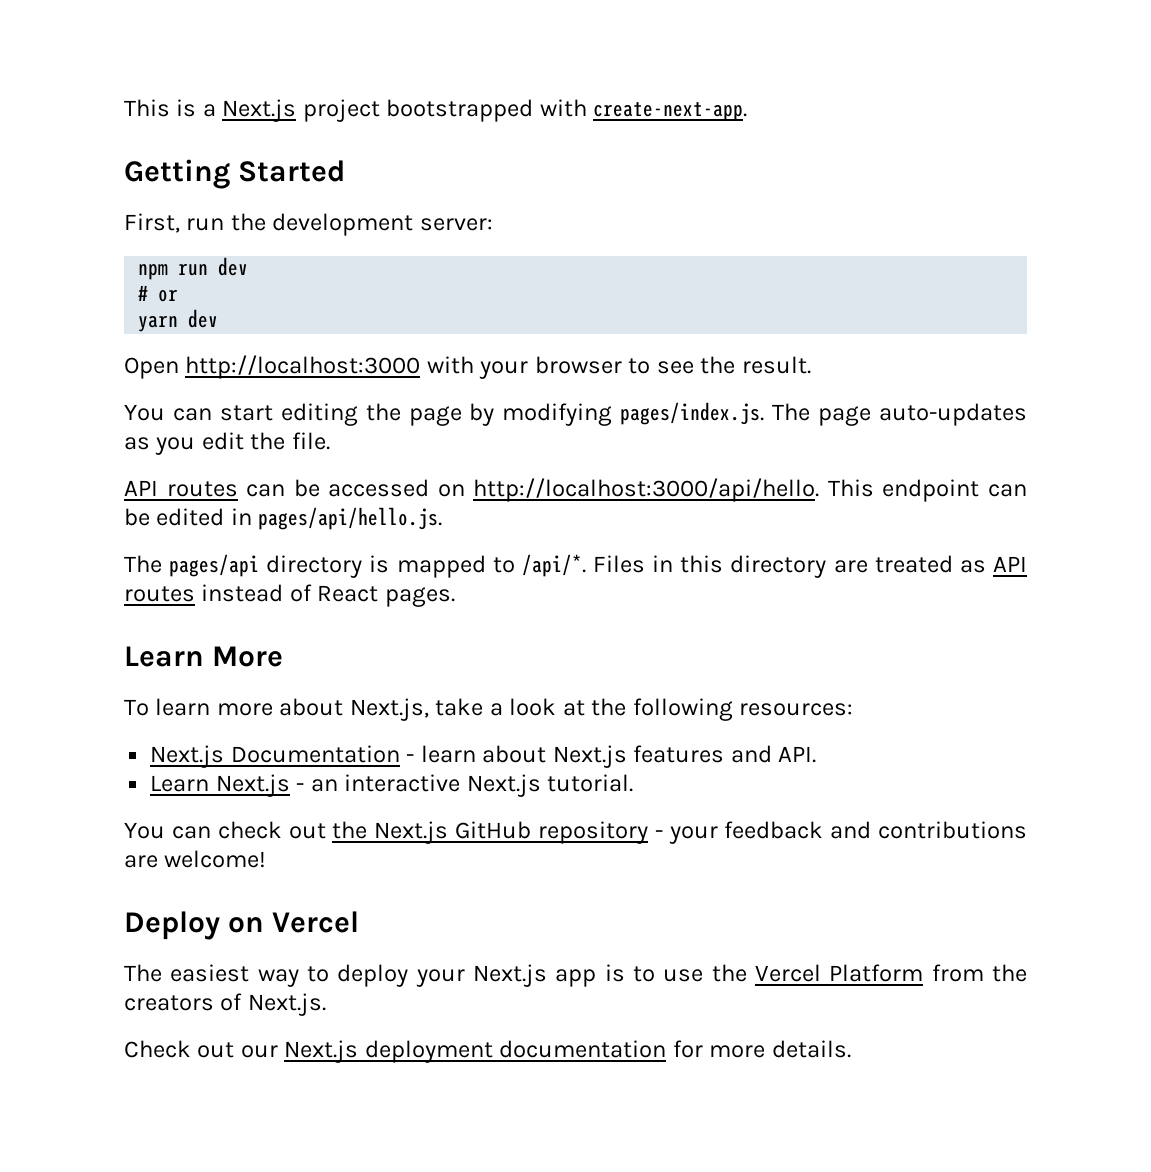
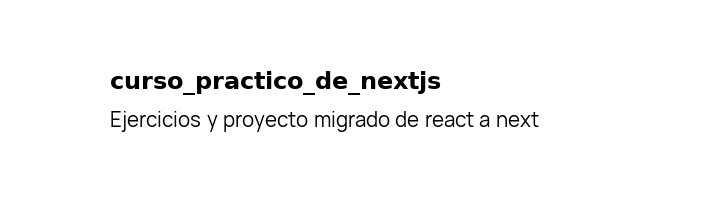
[124,99,748,122] [124,159,346,189] [124,213,493,236] [138,257,249,280] [138,285,179,302] [138,309,219,332] [124,355,811,379] [124,402,1027,426] [124,432,330,455] [124,478,1027,502] [124,507,443,530] [124,554,1027,578] [124,584,455,607] [124,646,284,667] [124,698,854,721] [150,745,817,768] [150,774,634,797] [124,821,1028,844] [124,850,267,868] [124,911,360,940] [124,964,1028,987] [124,993,326,1016] [124,1040,851,1063] This is a Next.js project bootstrapped with create-next-app. // Getting Started // First, run the development server: // npm run dev // # or // yarn dev // Open http://localhost:3000 with your browser to see the result. // You can start editing the page by modifying pages/index.js. The page auto-updates as you edit the file. // API routes can be accessed on http://localhost:3000/api/hello. This endpoint can be edited in pages/api/hello.js. // The pages/api directory is mapped to /api/*. Files in this directory are treated as API routes instead of React pages. // Learn More // To learn more about Next.js, take a look at the following resources: // Next.js Documentation - learn about Next.js features and API. // Learn Next.js - an interactive Next.js tutorial. // You can check out the Next.js GitHub repository - your feedback and contributions are welcome! // Deploy on Vercel // The easiest way to deploy your Next.js app is to use the Vercel Platform from the creators of Next.js. // Check out our Next.js deployment documentation for more details. -> [110,71,441,95] [110,111,539,132] curso_practico_de_nextjs // Ejercicios y proyecto migrado de react a next

